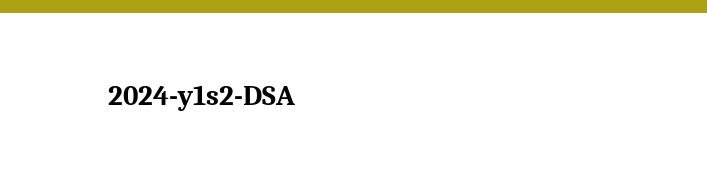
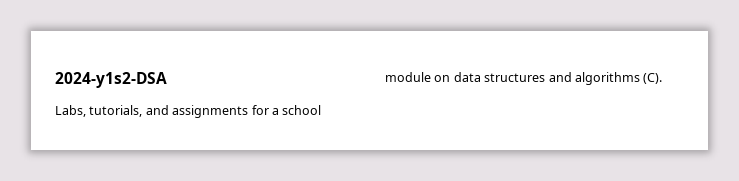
(296, 98) none -> [55,105,322,118] [385,72,663,85] // Labs, tutorials, and assignments for a school module on data structures and algorithms (C).

